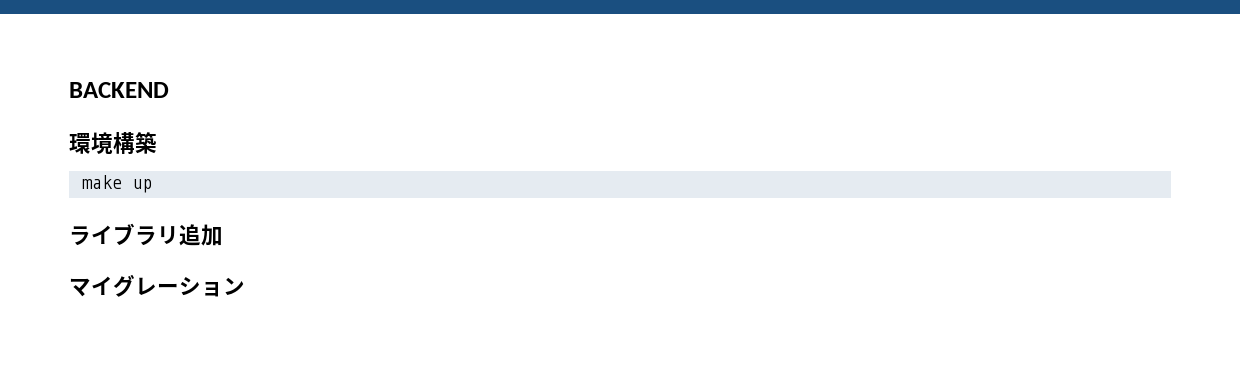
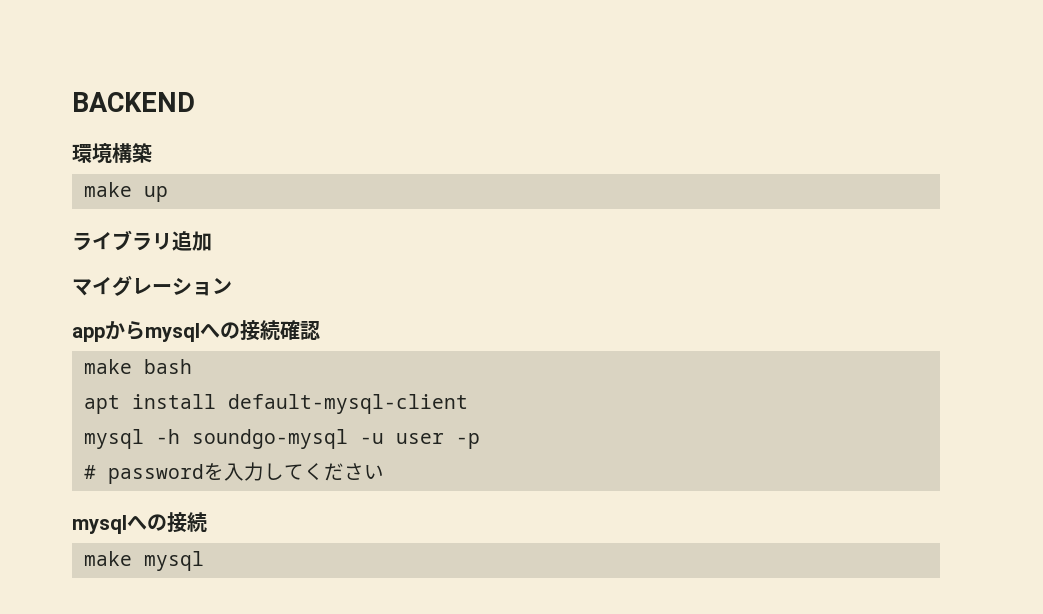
(245, 286) none -> [72,320,320,342] [84,359,192,374] [84,394,468,414] [84,429,480,449] [84,462,384,484] [72,512,207,534] [84,551,204,571] // appからmysqlへの接続確認 // make bash // apt install default-mysql-client // mysql -h soundgo-mysql -u user -p // # passwordを入力してください // mysqlへの接続 // make mysql

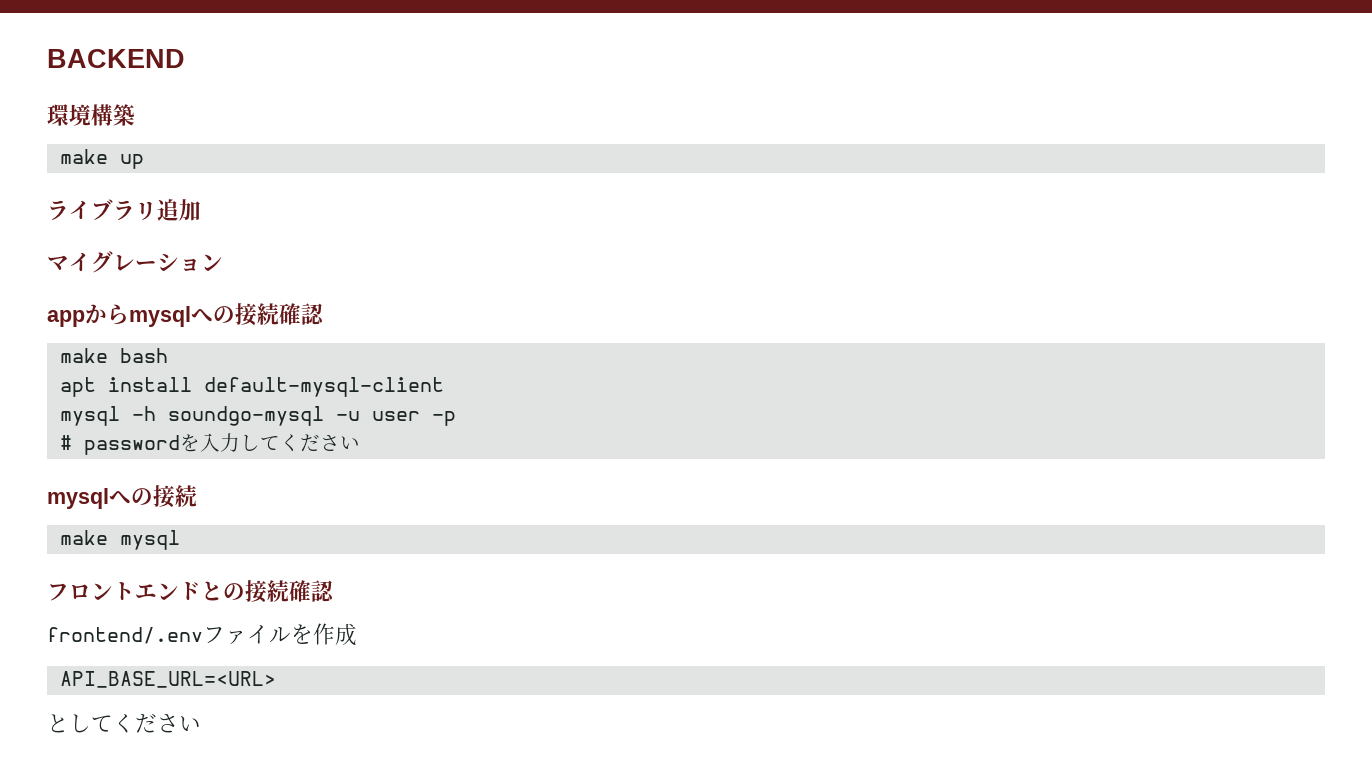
(204, 561) none -> [47,580,335,603] [47,623,357,646] [59,671,276,688] [47,713,201,733] // フロントエンドとの接続確認 // frontend/.envファイルを作成 // API_BASE_URL=<URL> // としてください

